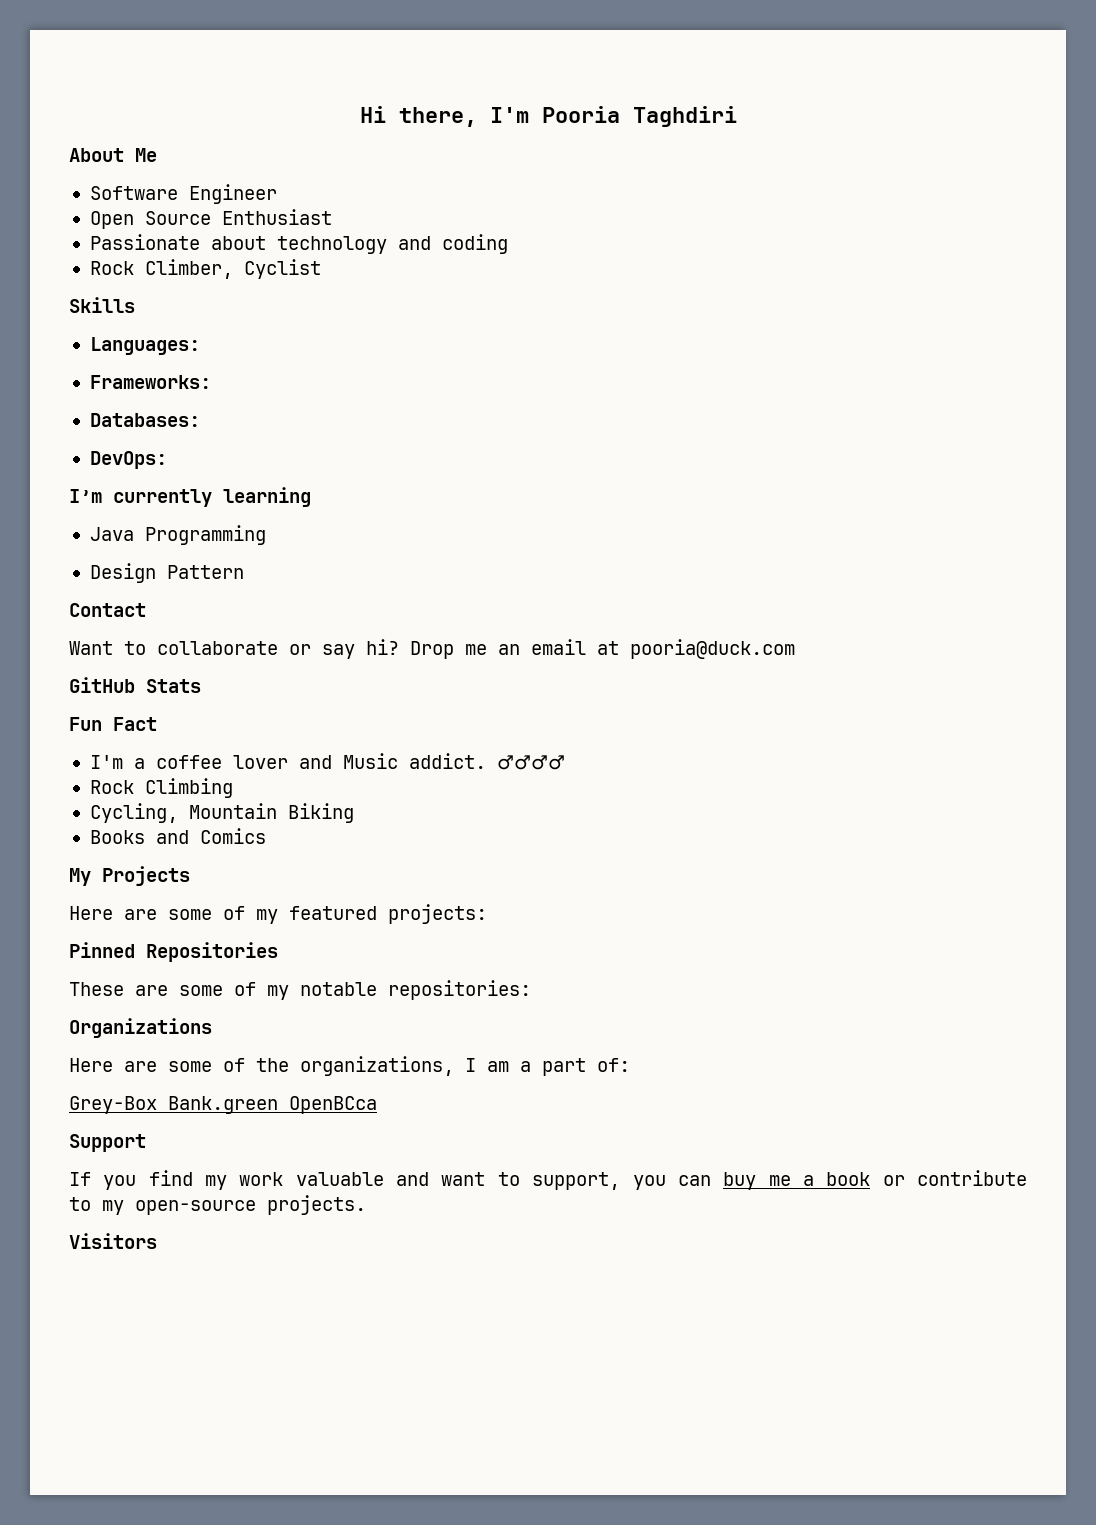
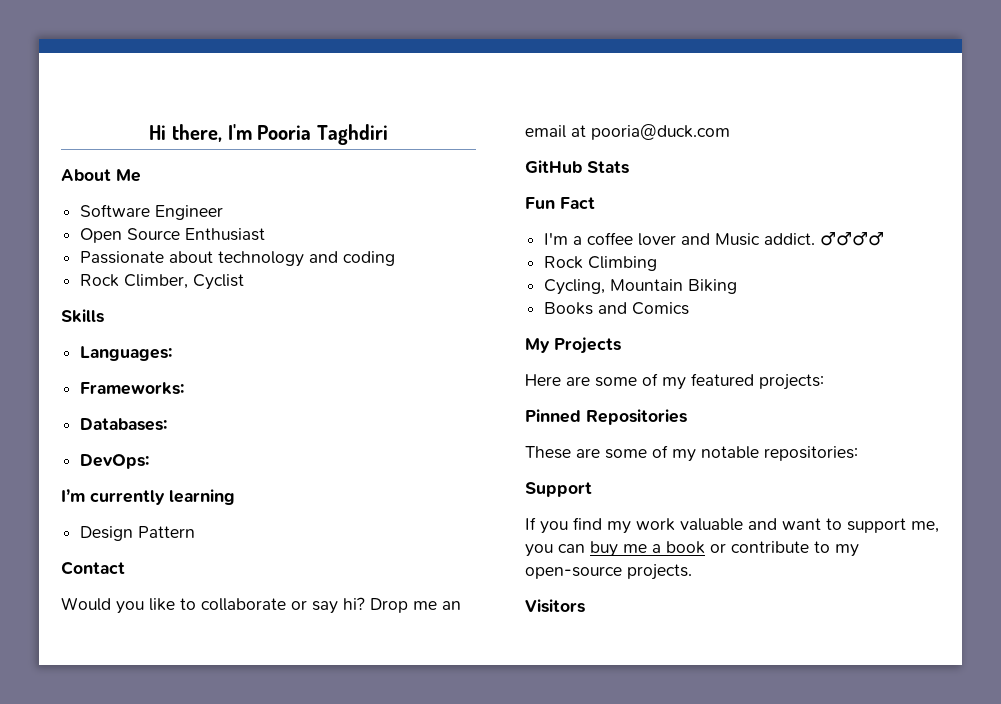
[89,525,266,545] // Java Programming -> (235, 497) none
[69,641,113,655] Want -> [61,597,175,614] Would you like
[69,1018,212,1038] [69,1056,630,1076] [69,1096,377,1114] // Organizations // Here are some of the organizations, I am a part of: // Grey-Box Bank.green OpenBCca -> (858, 453) none
[532,1172,621,1190] support, -> [847,518,939,533] support me,

